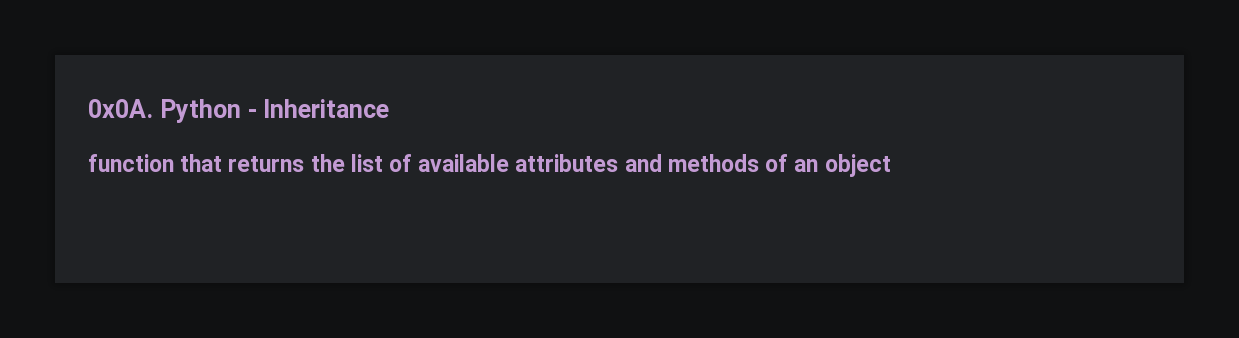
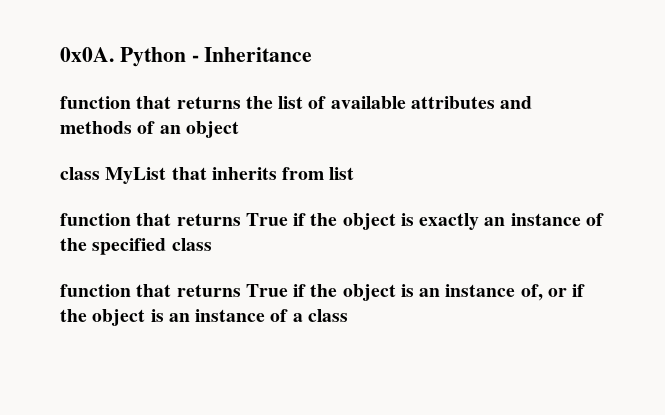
(891, 165) none -> [60,167,355,184] [60,213,604,230] [60,238,212,255] [60,284,586,301] [60,309,348,326] // class MyList that inherits from list // function that returns True if the object is exactly an instance of the specified class // function that returns True if the object is an instance of, or if the object is an instance of a class

